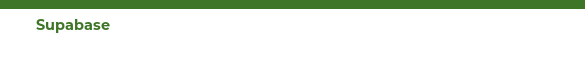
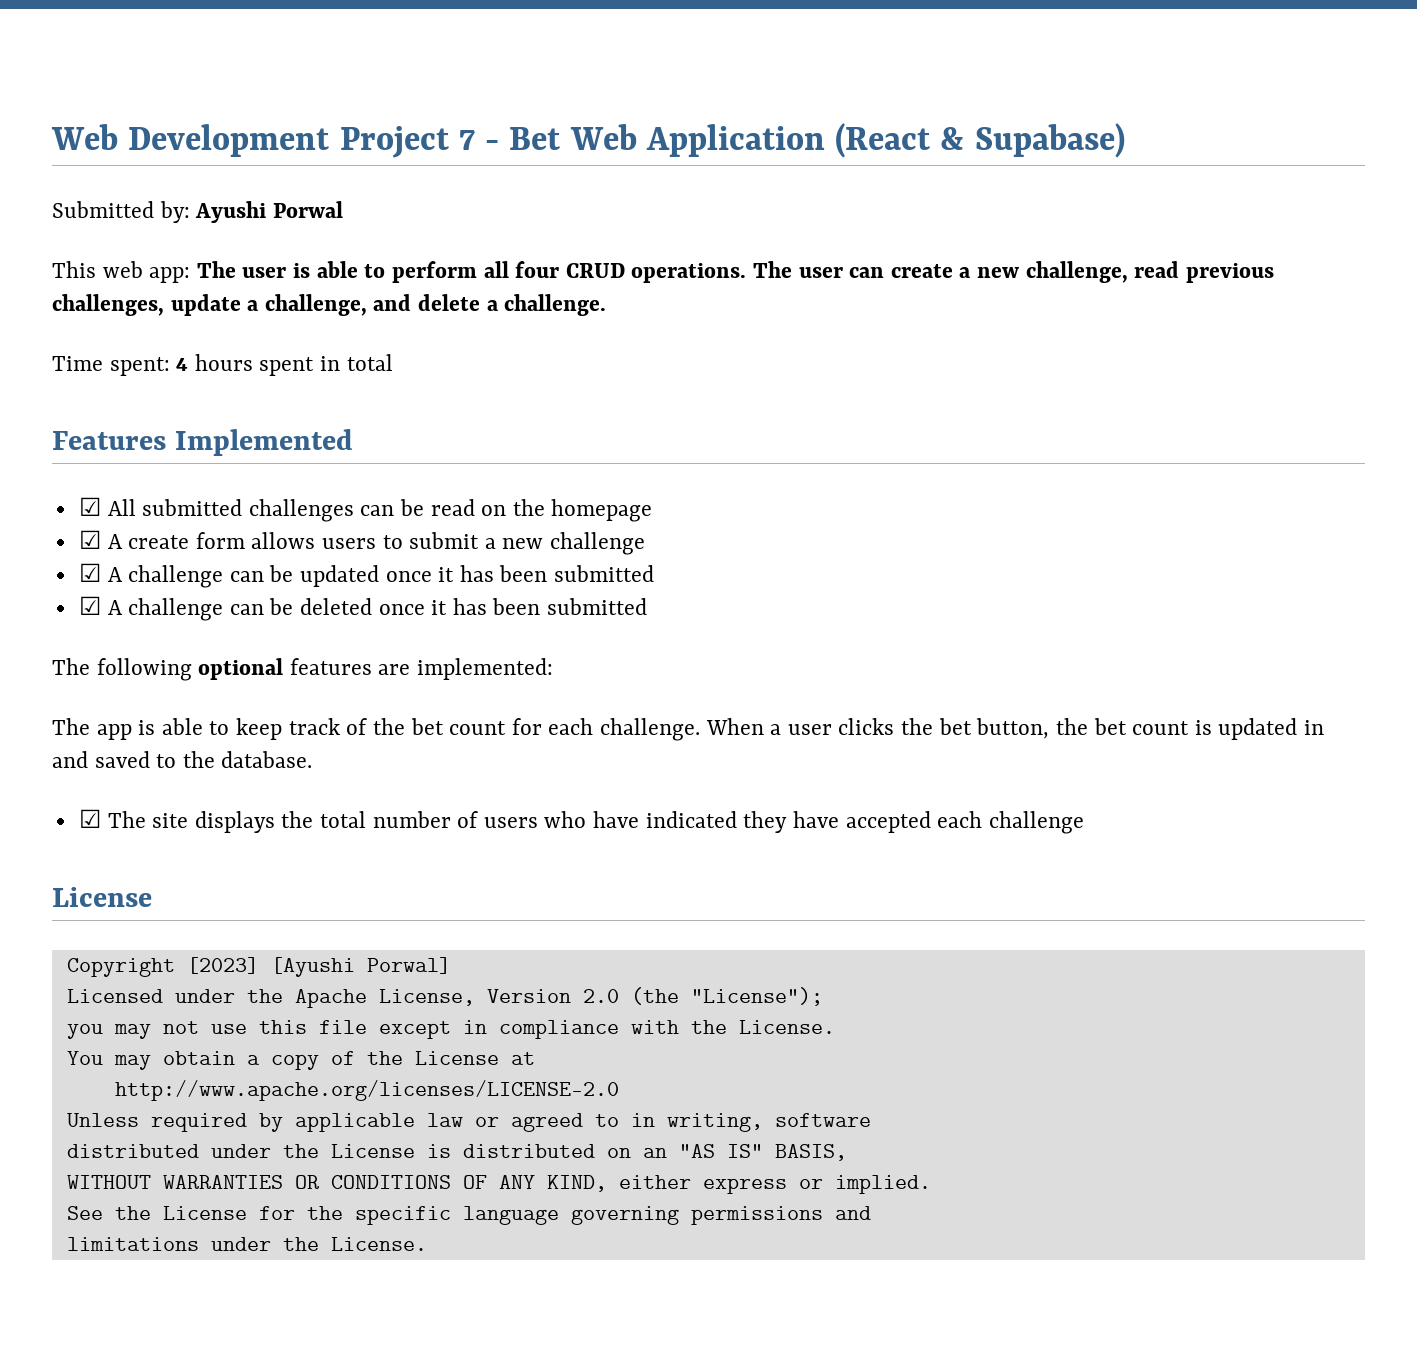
[36,19,110,33] Supabase -> [51,123,1125,158] [52,201,343,223] [52,261,1274,283] [52,294,607,316] [52,354,393,376] [52,429,353,456] [78,497,653,522] [78,530,646,555] [78,563,655,588] [78,596,648,621] [52,658,554,681] [52,718,1324,741] [52,751,313,768] [78,809,1084,834] [52,887,152,907] [66,957,451,977] [66,987,823,1008] [66,1020,835,1039] [66,1051,535,1070] [114,1080,619,1101] [66,1113,871,1132] [66,1144,847,1161] [66,1175,931,1194] [66,1206,871,1225] [66,1237,427,1251] Web Development Project 7 - Bet Web Application (React & Supabase) // Submitted by: Ayushi Porwal // This web app: The user is able to perform all four CRUD operations. The user can create a new challenge, read previous challenges, update a challenge, and delete a challenge. // Time spent: 4 hours spent in total // Features Implemented // ☑ All submitted challenges can be read on the homepage // ☑ A create form allows users to submit a new challenge // ☑ A challenge can be updated once it has been submitted // ☑ A challenge can be deleted once it has been submitted // The following optional features are implemented: // The app is able to keep track of the bet count for each challenge. When a user clicks the bet button, the bet count is updated in and saved to the database. // ☑ The site displays the total number of users who have indicated they have accepted each challenge // License // Copyright [2023] [Ayushi Porwal] // Licensed under the Apache License, Version 2.0 (the "License"); // you may not use this file except in compliance with the License. // You may obtain a copy of the License at // http://www.apache.org/licenses/LICENSE-2.0 // Unless required by applicable law or agreed to in writing, software // distributed under the License is distributed on an "AS IS" BASIS, // WITHOUT WARRANTIES OR CONDITIONS OF ANY KIND, either express or implied. // See the License for the specific language governing permissions and // limitations under the License.

